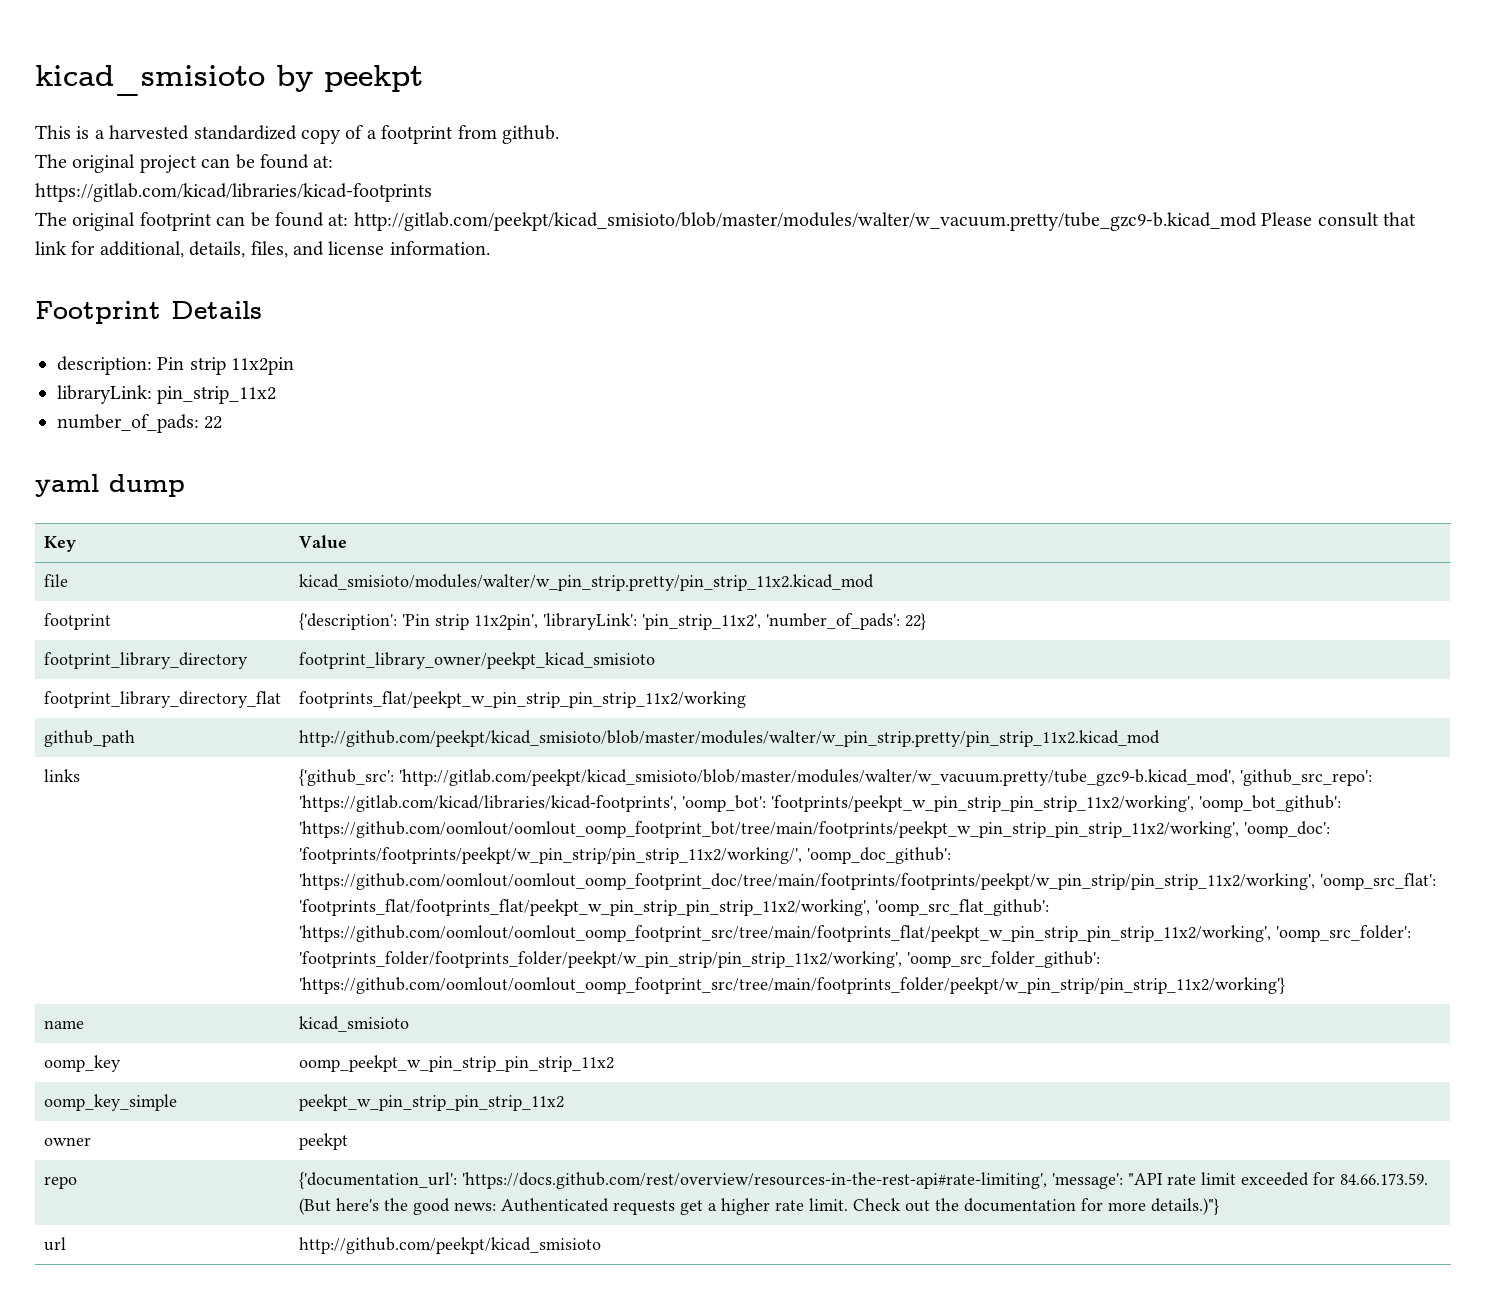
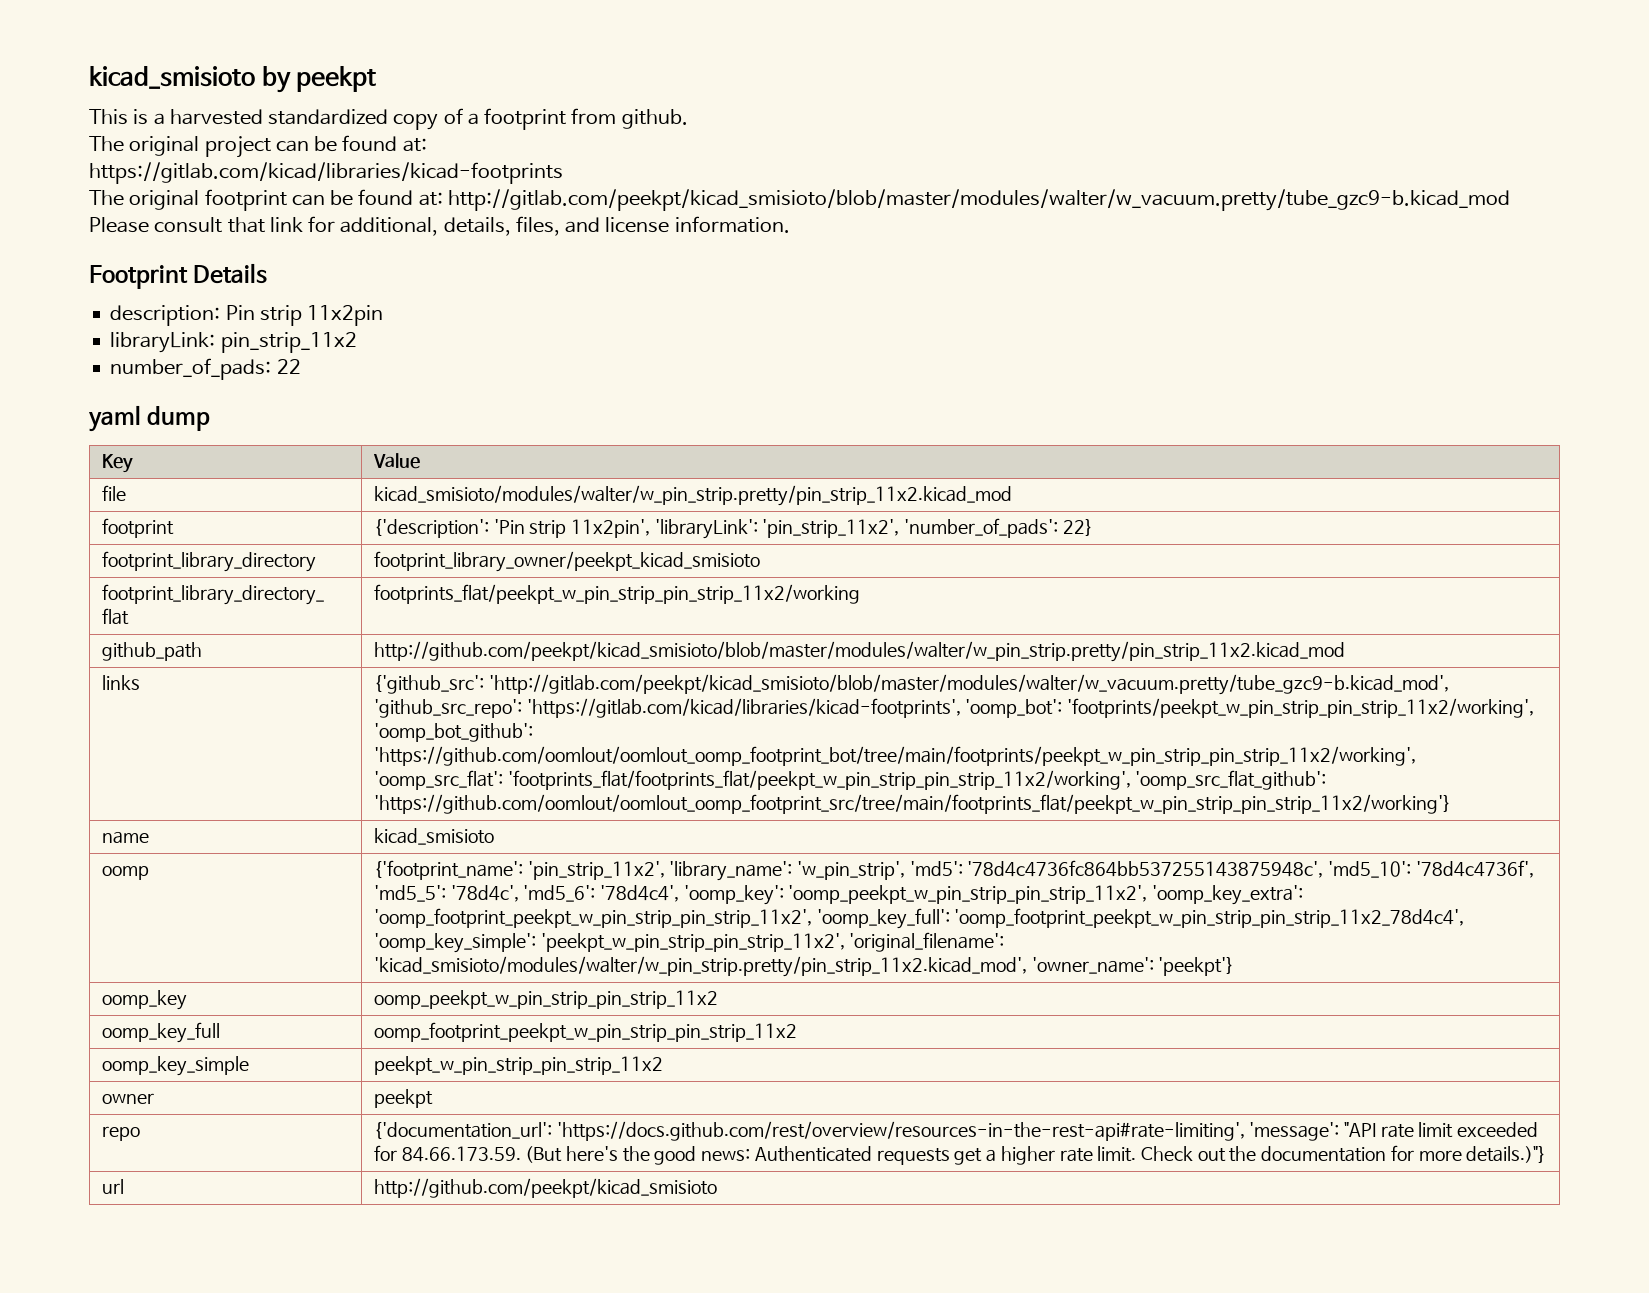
[1243,821,1330,838] [298,847,951,864] [298,873,1436,890] [298,899,1049,916] [298,925,1411,942] [298,951,1100,968] [298,977,1285,994] [43,1020,84,1029] [298,1016,409,1032] 'oomp_doc': 'footprints/footprints/peekpt/w_pin_strip/pin_strip_11x2/working/', 'oomp_doc_github': 'https://github.com/oomlout/oomlout_oomp_footprint_doc/tree/main/footprints/footprints/peekpt/w_pin_strip/pin_strip_11x2/working', 'oomp_src_flat': 'footprints_flat/footprints_flat/peekpt_w_pin_strip_pin_strip_11x2/working', 'oomp_src_flat_github': 'https://github.com/oomlout/oomlout_oomp_footprint_src/tree/main/footprints_flat/peekpt_w_pin_strip_pin_strip_11x2/working', 'oomp_src_folder': 'footprints_folder/footprints_folder/peekpt/w_pin_strip/pin_strip_11x2/working', 'oomp_src_folder_github': 'https://github.com/oomlout/oomlout_oomp_footprint_src/tree/main/footprints_folder/peekpt/w_pin_strip/pin_strip_11x2/working'} // name | kicad_smisioto -> [373,770,1327,790] [373,794,1451,814] [101,831,149,844] [373,828,494,845] [101,866,149,880] [373,860,1534,881] [373,885,1304,905] [373,908,1465,929] [373,932,1005,953] [373,956,1235,977] 'oomp_src_flat': 'footprints_flat/footprints_flat/peekpt_w_pin_strip_pin_strip_11x2/working', 'oomp_src_flat_github': 'https://github.com/oomlout/oomlout_oomp_footprint_src/tree/main/footprints_flat/peekpt_w_pin_strip_pin_strip_11x2/working'} // name | kicad_smisioto // oomp | {'footprint_name': 'pin_strip_11x2', 'library_name': 'w_pin_strip', 'md5': '78d4c4736fc864bb537255143875948c', 'md5_10': '78d4c4736f', 'md5_5': '78d4c', 'md5_6': '78d4c4', 'oomp_key': 'oomp_peekpt_w_pin_strip_pin_strip_11x2', 'oomp_key_extra': 'oomp_footprint_peekpt_w_pin_strip_pin_strip_11x2', 'oomp_key_full': 'oomp_footprint_peekpt_w_pin_strip_pin_strip_11x2_78d4c4', 'oomp_key_simple': 'peekpt_w_pin_strip_pin_strip_11x2', 'original_filename': 'kicad_smisioto/modules/walter/w_pin_strip.pretty/pin_strip_11x2.kicad_mod', 'owner_name': 'peekpt'}
(614, 1063) none -> [101,1022,220,1043] [373,1022,797,1042] // oomp_key_full | oomp_footprint_peekpt_w_pin_strip_pin_strip_11x2

